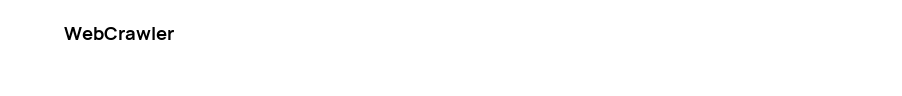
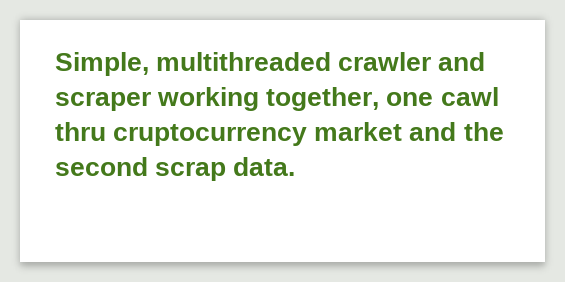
[64,27,174,40] WebCrawler -> [55,52,486,76] [55,87,499,111] [55,122,504,146] [55,157,296,181] Simple, multithreaded crawler and scraper working together, one cawl thru cruptocurrency market and the second scrap data.

